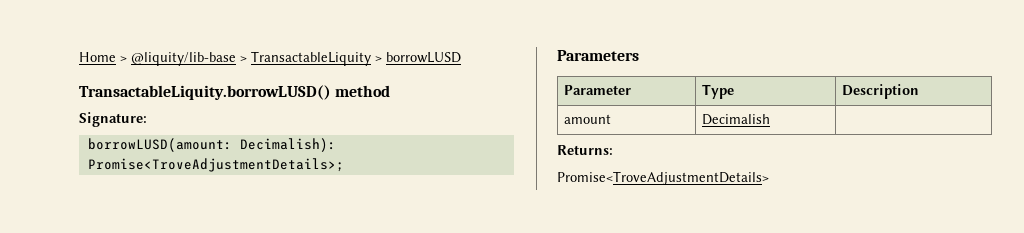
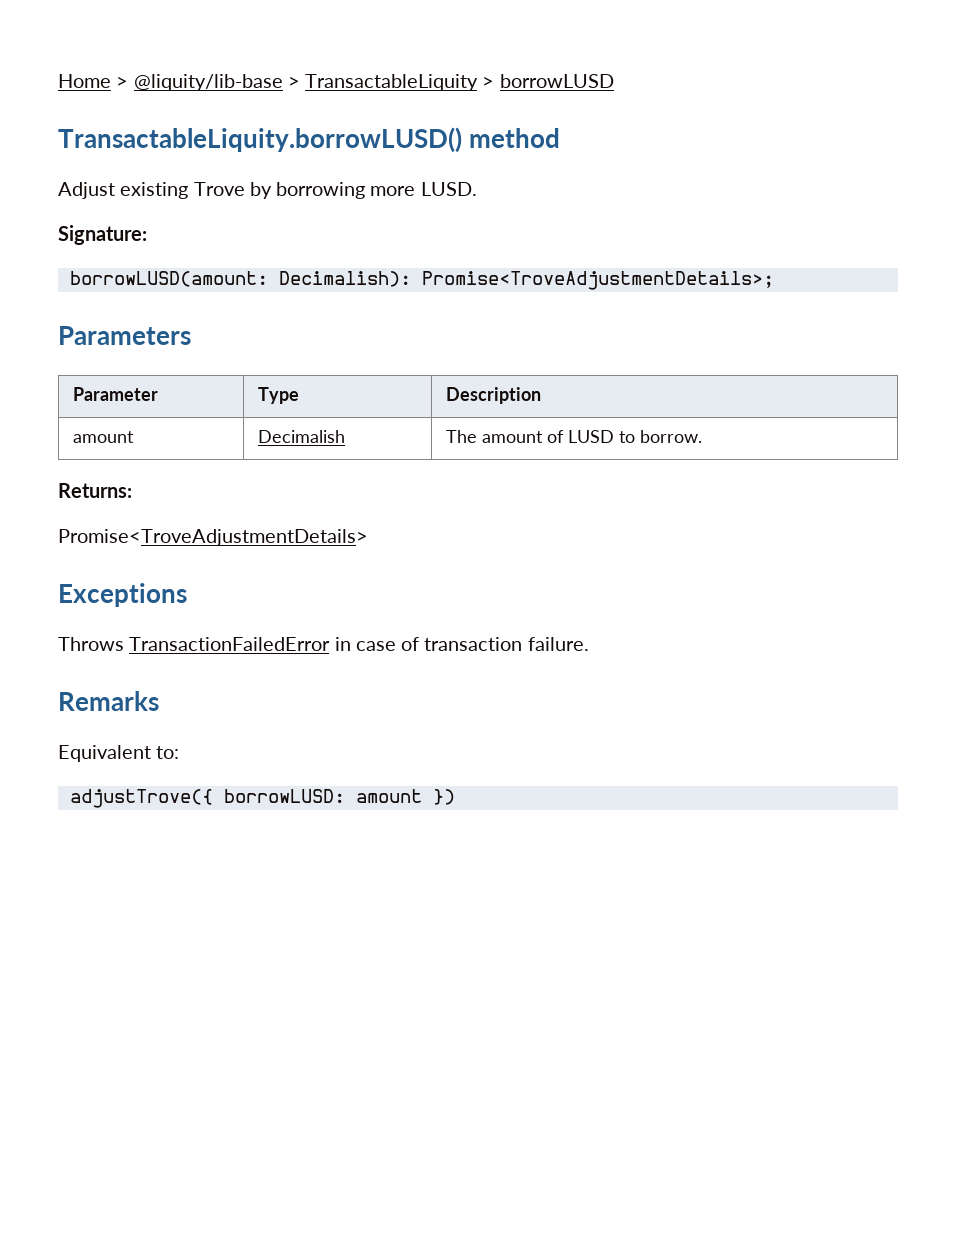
(391, 91) none -> [58,182,477,199] // Adjust existing Trove by borrowing more LUSD.
[557,145,613,155] [557,171,769,185] // Returns: // Promise<TroveAdjustmentDetails> -> [446,430,703,443] [58,483,132,498] [58,529,368,546] [58,583,187,607] [58,637,589,651] [58,691,159,711] [58,745,180,762] [69,789,455,808] The amount of LUSD to borrow. // Returns: // Promise<TroveAdjustmentDetails> // Exceptions // Throws TransactionFailedError in case of transaction failure. // Remarks // Equivalent to: // adjustTrove({ borrowLUSD: amount })

